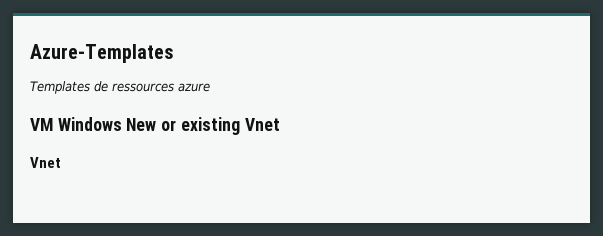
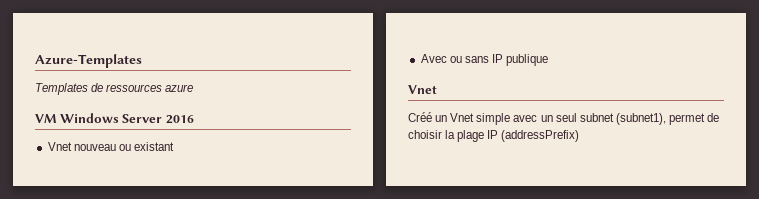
[126,117,280,135] [30,157,61,168] New or existing Vnet // Vnet -> [122,114,194,124] [47,142,174,151] [420,54,549,66] [408,85,437,94] [408,112,720,125] [408,130,580,142] Server 2016 // Vnet nouveau ou existant // Avec ou sans IP publique // Vnet // Créé un Vnet simple avec un seul subnet (subnet1), permet de choisir la plage IP (addressPrefix)

